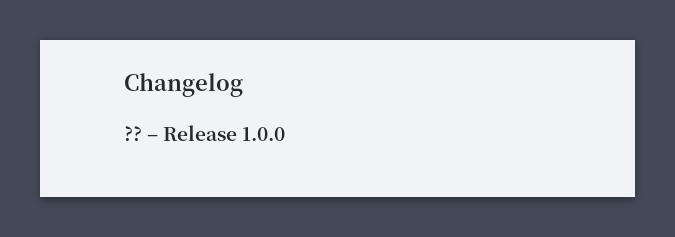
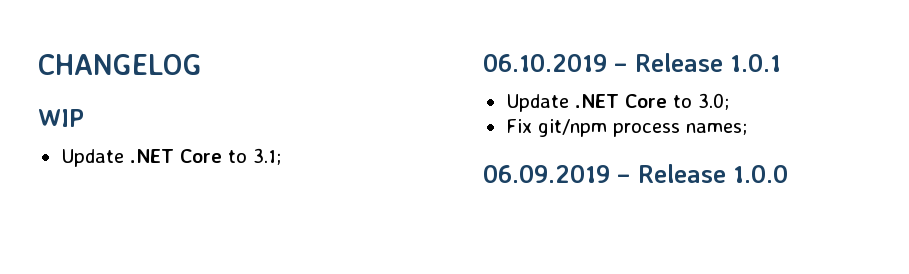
[124,73,243,97] [124,126,142,141] Changelog // ?? -> [38,54,202,75] [38,109,84,127] [60,148,281,167] [483,53,781,72] [505,93,729,112] [505,119,747,137] [483,165,610,183] CHANGELOG // WIP // Update .NET Core to 3.1; // 06.10.2019 – Release 1.0.1 // Update .NET Core to 3.0; // Fix git/npm process names; // 06.09.2019

